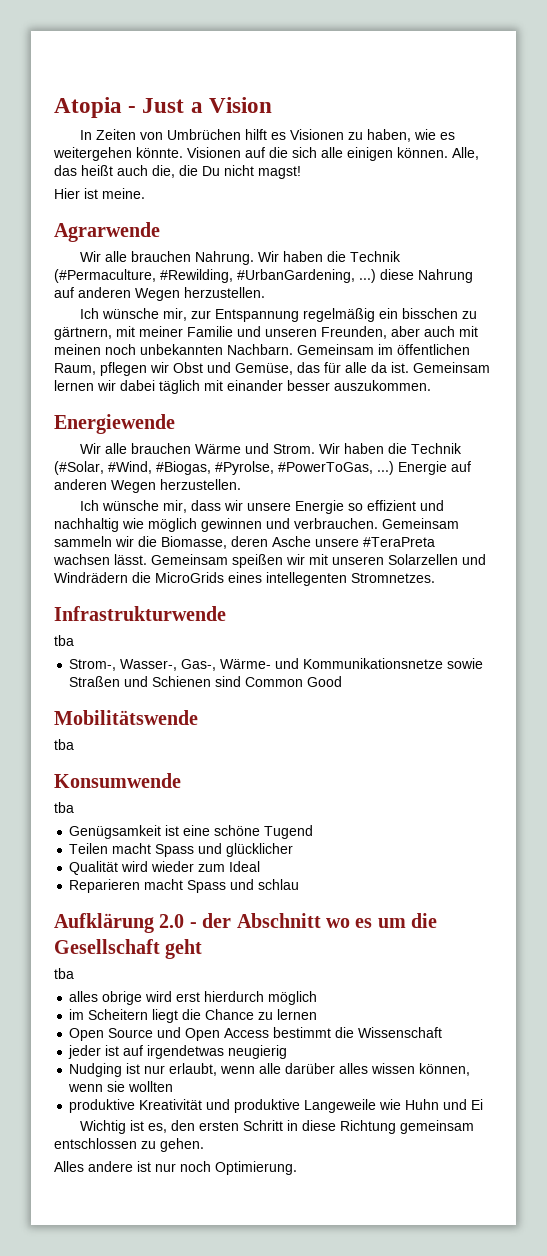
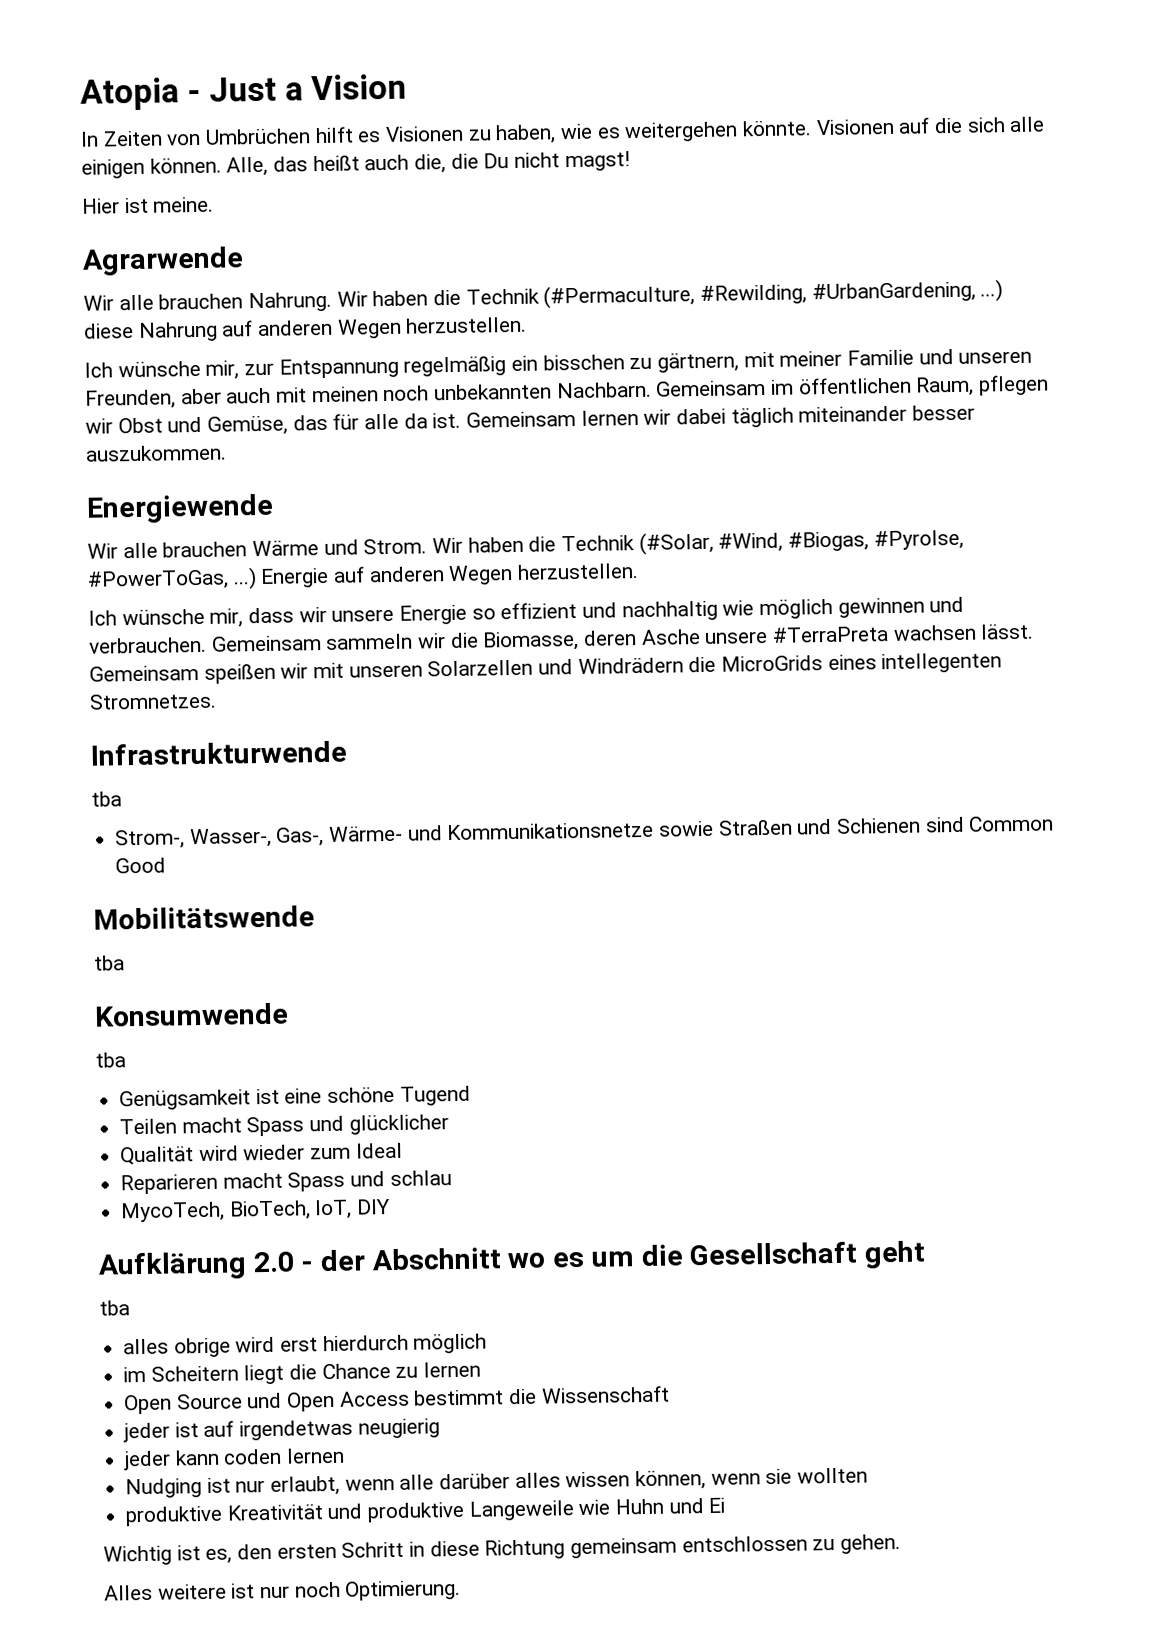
[204,380,283,391] mit einander -> [798,405,908,423] miteinander
[363,537,435,547] #TeraPreta -> [772,626,890,643] #TerraPreta
(300, 884) none -> [120,1199,392,1223] // MycoTech, BioTech, IoT, DIY
(288, 1052) none -> [123,1447,346,1471] // jeder kann coden lernen
[88,1161,133,1172] andere -> [157,1583,227,1600] weitere

